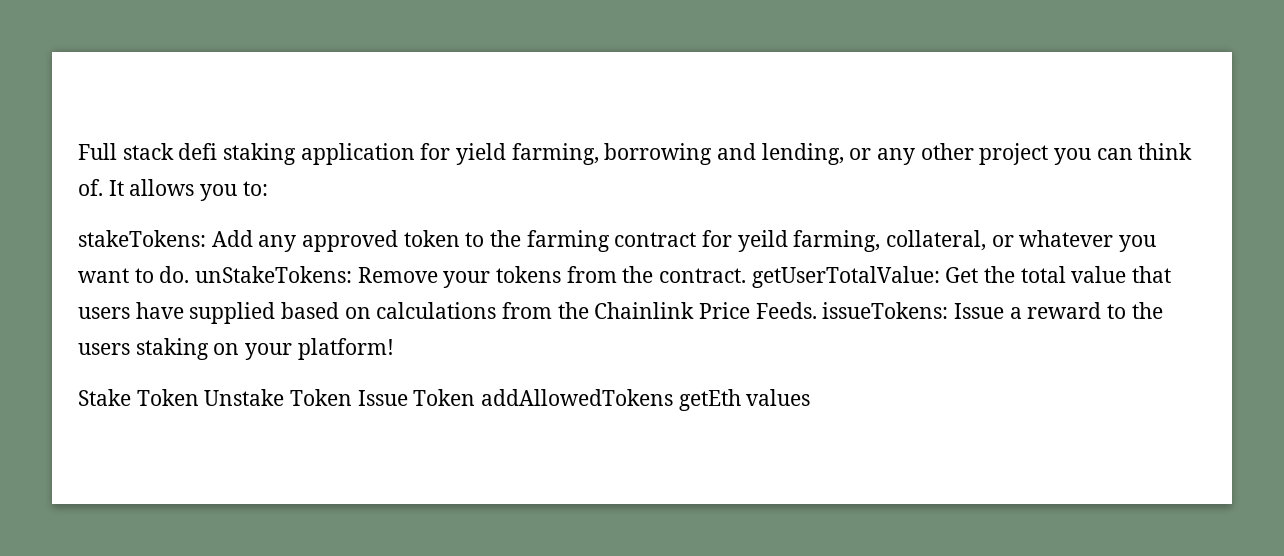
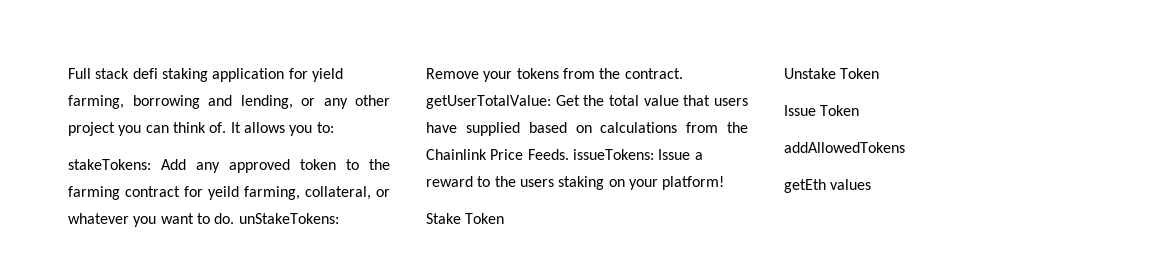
(199, 397) none -> (505, 218) //
(353, 397) none -> (880, 73) //
(476, 397) none -> (860, 110) //
(674, 397) none -> (905, 147) //

